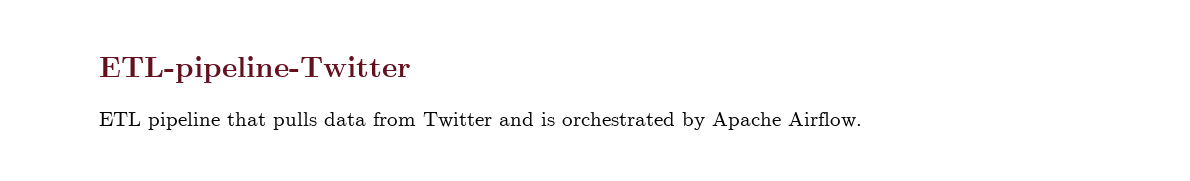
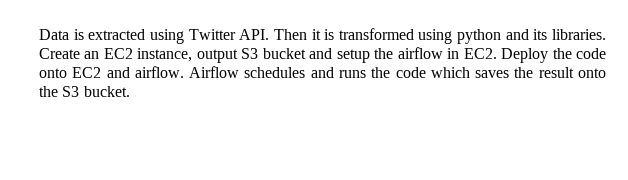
[99,56,411,83] [99,112,862,130] ETL-pipeline-Twitter // ETL pipeline that pulls data from Twitter and is orchestrated by Apache Airflow. -> [39,28,607,44] [39,47,607,63] [39,66,606,78] [39,86,130,97] Data is extracted using Twitter API. Then it is transformed using python and its libraries. Create an EC2 instance, output S3 bucket and setup the airflow in EC2. Deploy the code onto EC2 and airflow. Airflow schedules and runs the code which saves the result onto the S3 bucket.

